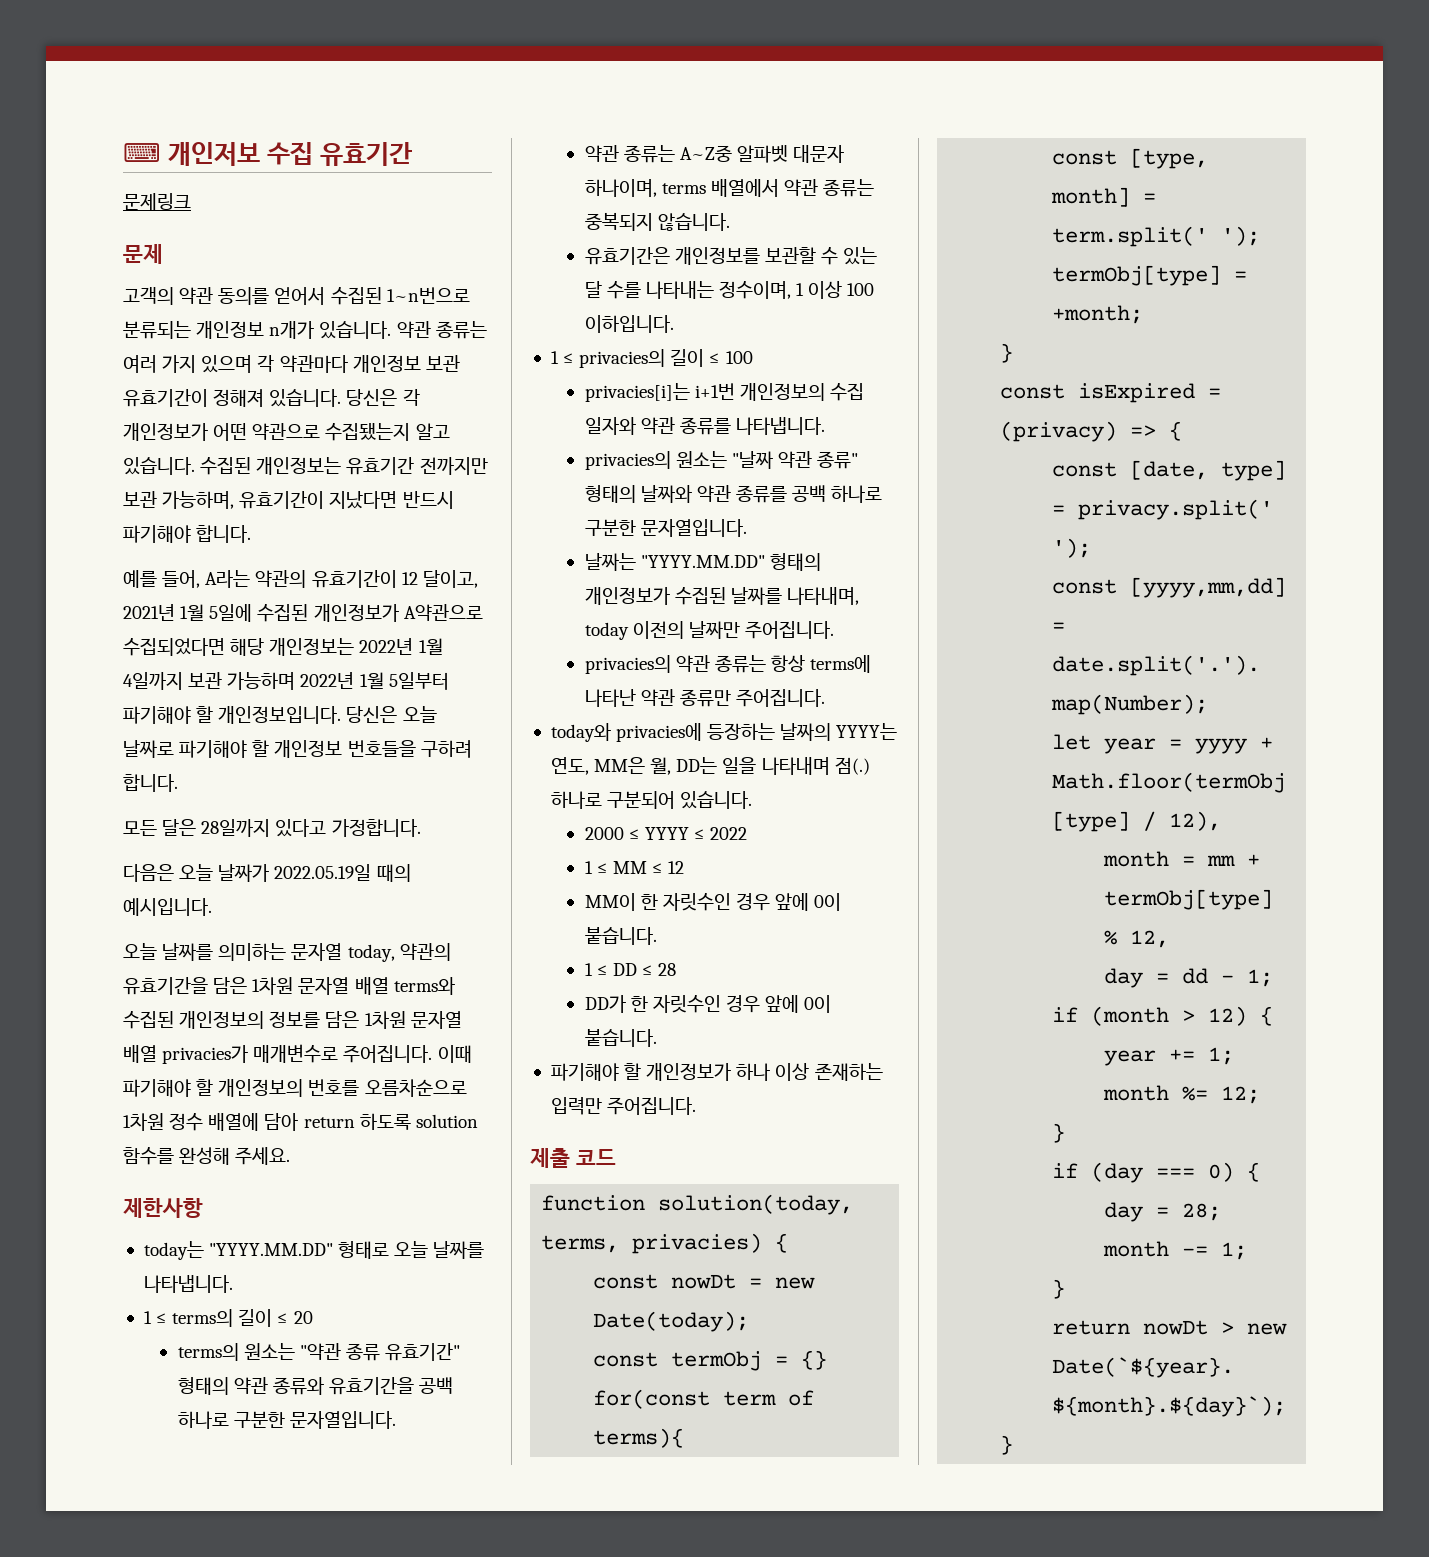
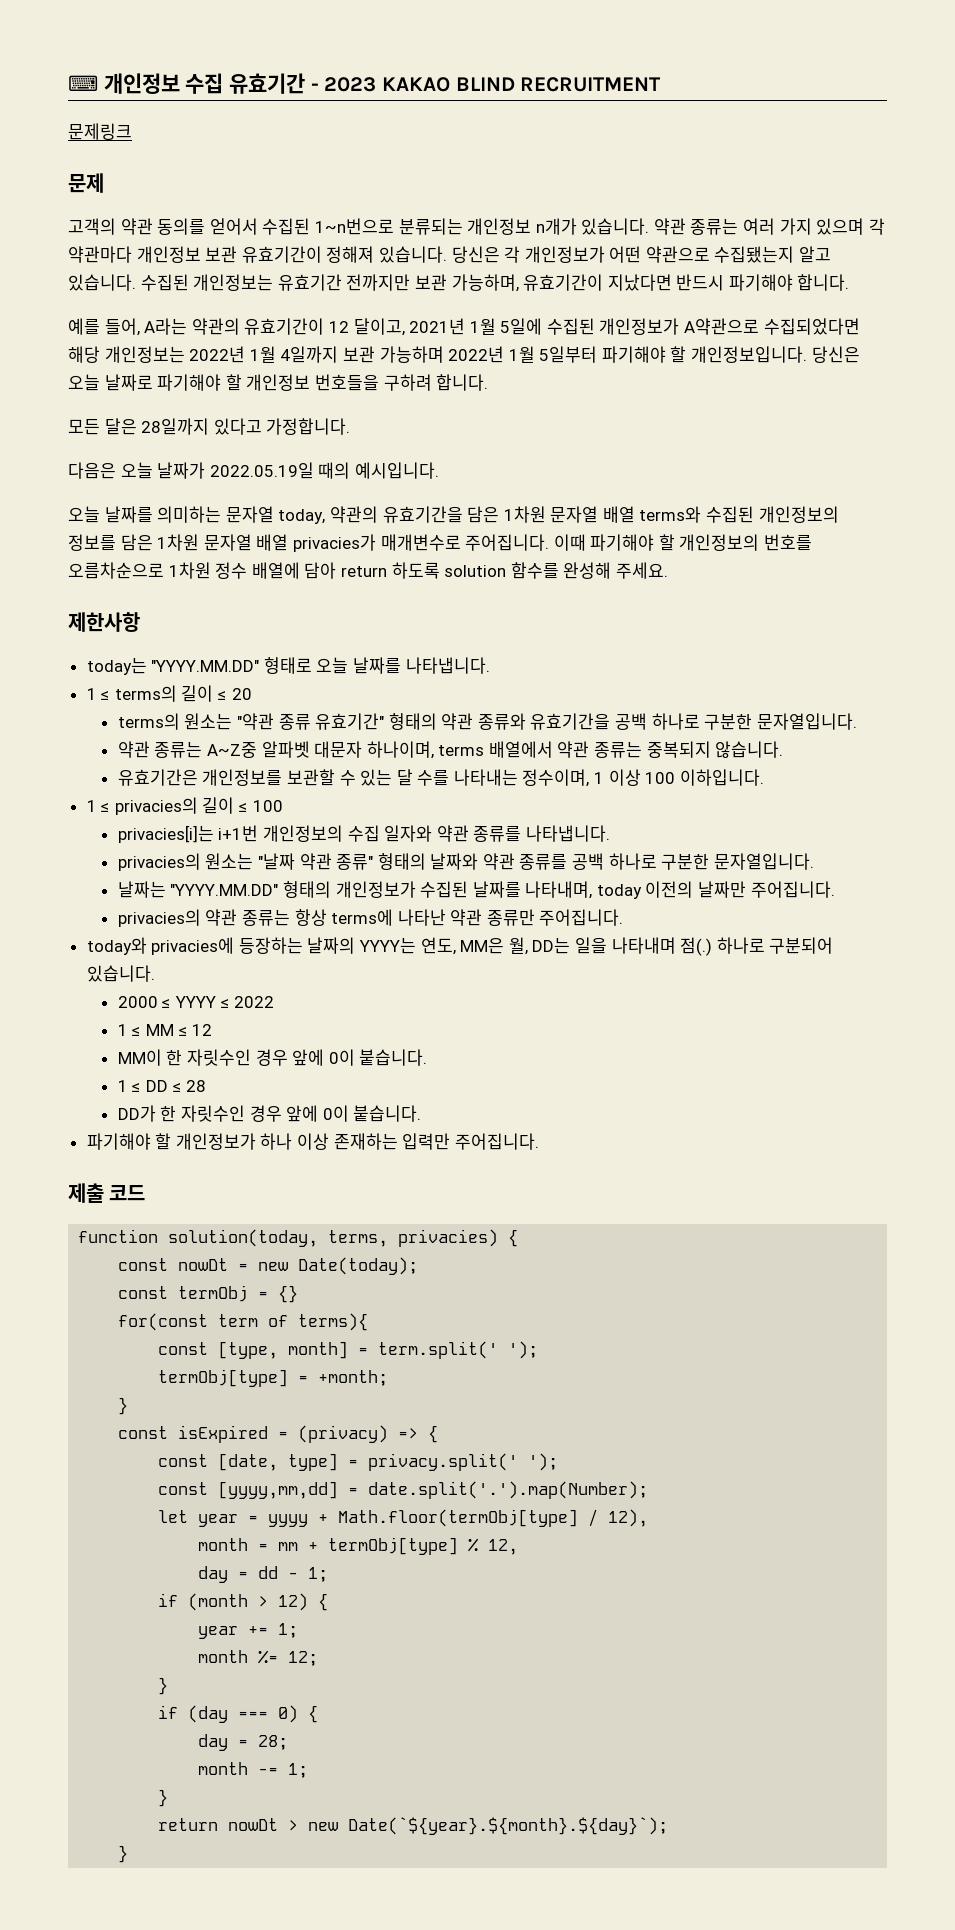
[167,142,260,166] 개인저보 -> [103,73,180,94] 개인정보
(413, 154) none -> [310,77,662,92] - 2023 KAKAO BLIND RECRUITMENT

